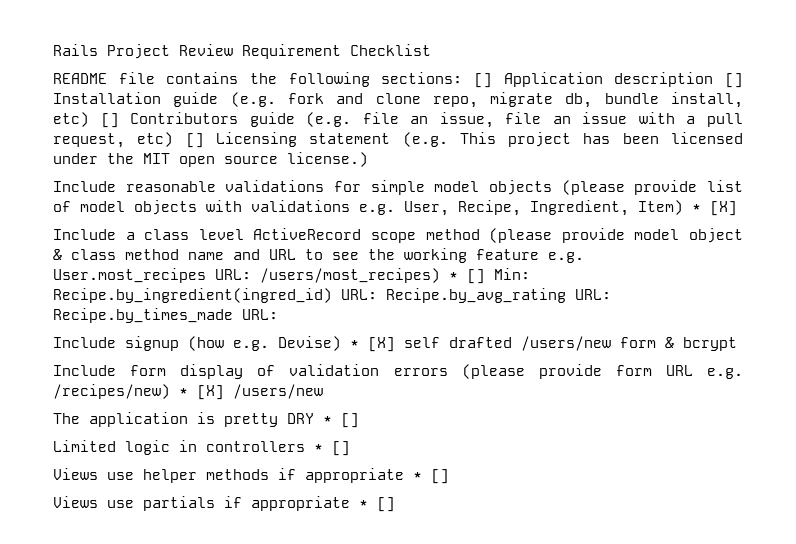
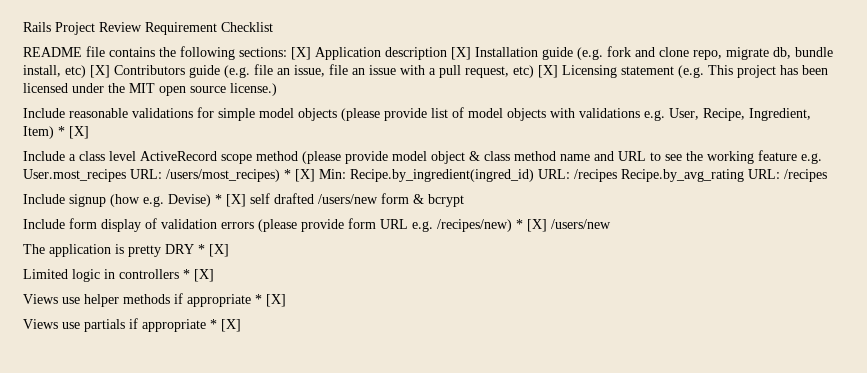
[474,73,492,88] [] -> [291,47,311,60] [X]
[725,73,743,88] [] -> [451,47,471,60] [X]
[100,113,119,128] [] -> [90,65,110,78] [X]
[185,133,204,148] [] -> [538,65,558,78] [X]
[467,269,485,284] [] -> [295,169,315,182] [X]
(377, 294) none -> [574,169,617,182] /recipes
[53,308,278,323] Recipe.by_times_made URL: -> [784,169,827,182] /recipes
[341,413,359,428] [] -> [209,244,229,257] [X]
[332,441,350,456] [] -> [194,269,214,282] [X]
[431,469,449,484] [] -> [266,294,286,307] [X]
[377,497,395,512] [] -> [221,319,241,332] [X]

